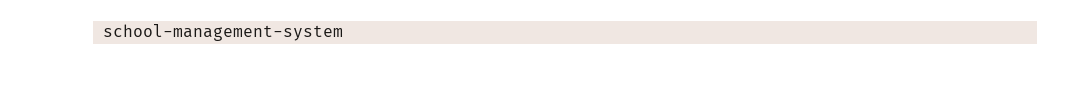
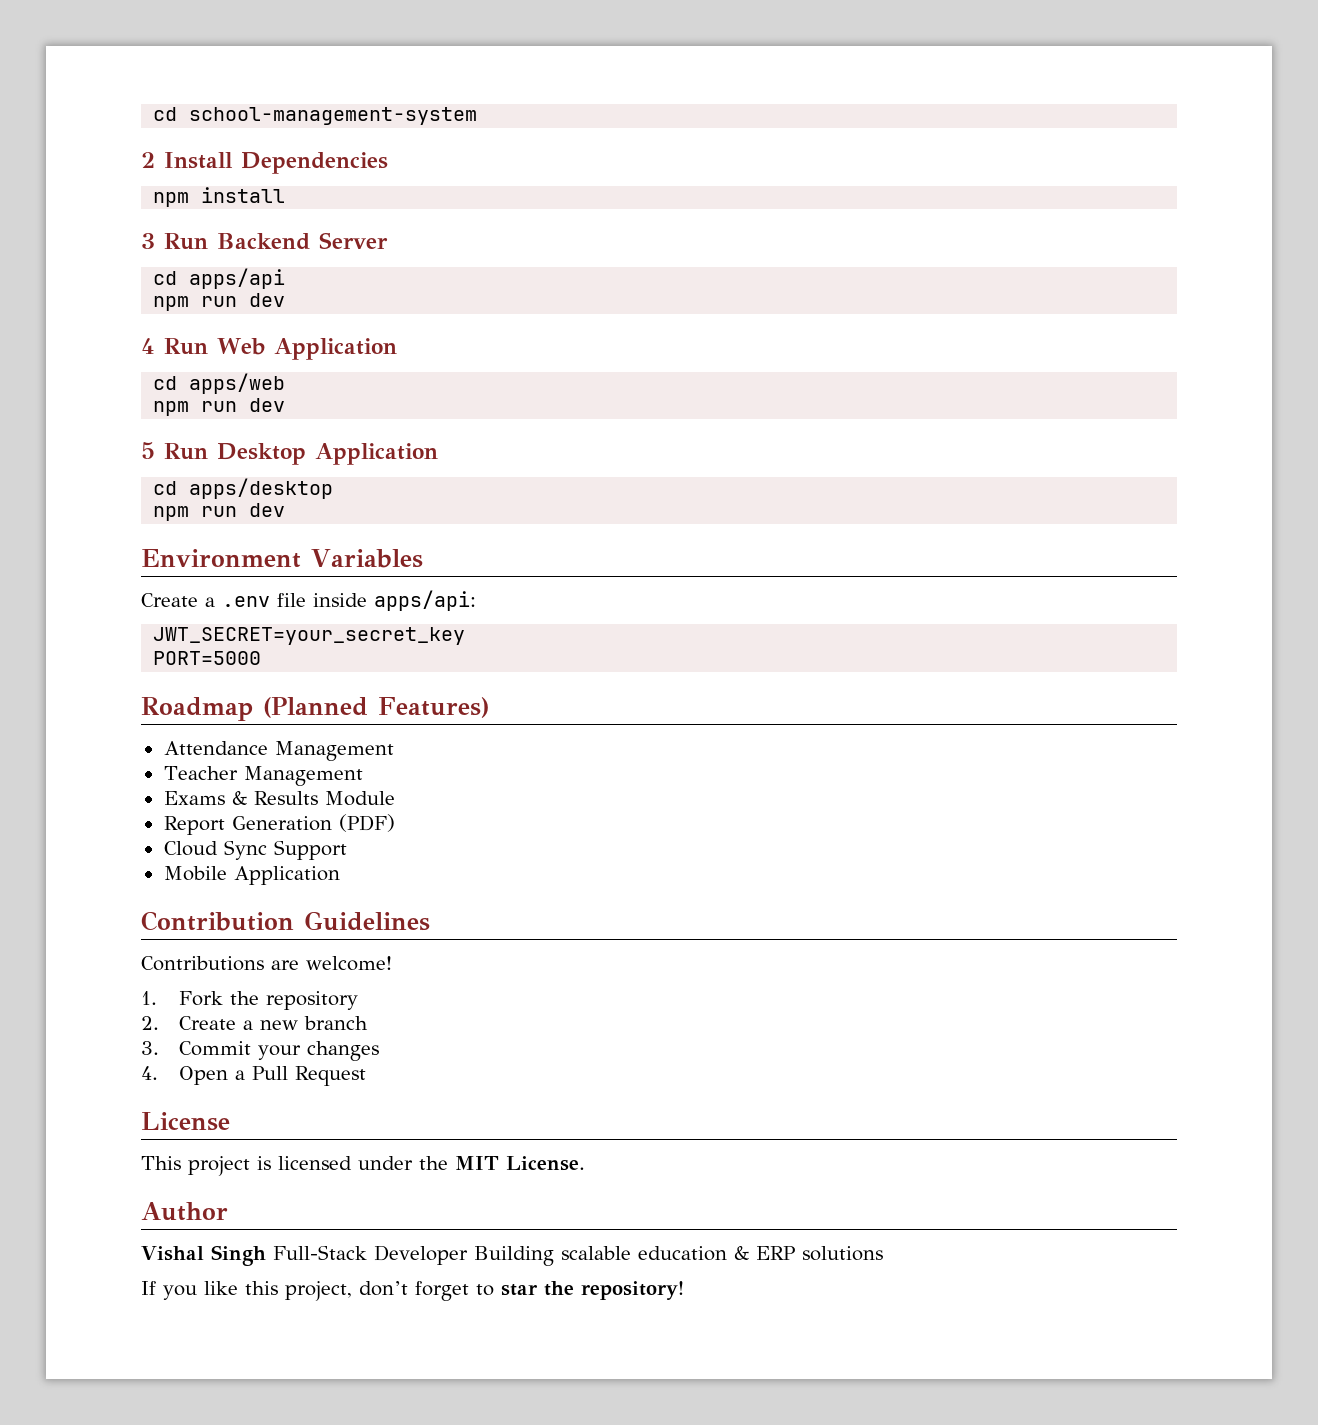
(103, 32) none -> [153,107,178,121] cd
(344, 32) none -> [141,152,388,174] [153,187,286,207] [141,232,388,250] [153,268,286,289] [153,293,286,311] [141,338,397,360] [153,373,286,394] [153,398,286,416] [141,442,438,465] [153,478,334,499] [153,503,286,521] [141,549,423,568] [141,590,476,611] [153,627,466,645] [153,651,262,665] [141,697,489,721] [163,741,394,761] [163,766,363,786] [163,790,395,806] [163,814,395,835] [163,840,347,860] [163,866,340,885] [141,911,430,931] [141,956,392,971] [141,991,359,1010] [141,1016,369,1030] [141,1041,380,1061] [141,1066,367,1086] [141,1112,230,1131] [141,1156,585,1176] [141,1202,228,1221] [141,1245,883,1266] [141,1281,684,1301] // 2 Install Dependencies // npm install // 3 Run Backend Server // cd apps/api // npm run dev // 4 Run Web Application // cd apps/web // npm run dev // 5 Run Desktop Application // cd apps/desktop // npm run dev // Environment Variables // Create a .env file inside apps/api: // JWT_SECRET=your_secret_key // PORT=5000 // Roadmap (Planned Features) // Attendance Management // Teacher Management // Exams & Results Module // Report Generation (PDF) // Cloud Sync Support // Mobile Application // Contribution Guidelines // Contributions are welcome! // 1. Fork the repository // 2. Create a new branch // 3. Commit your changes // 4. Open a Pull Request // License // This project is licensed under the MIT License. // Author // Vishal Singh Full-Stack Developer Building scalable education & ERP solutions // If you like this project, don’t forget to star the repository!

